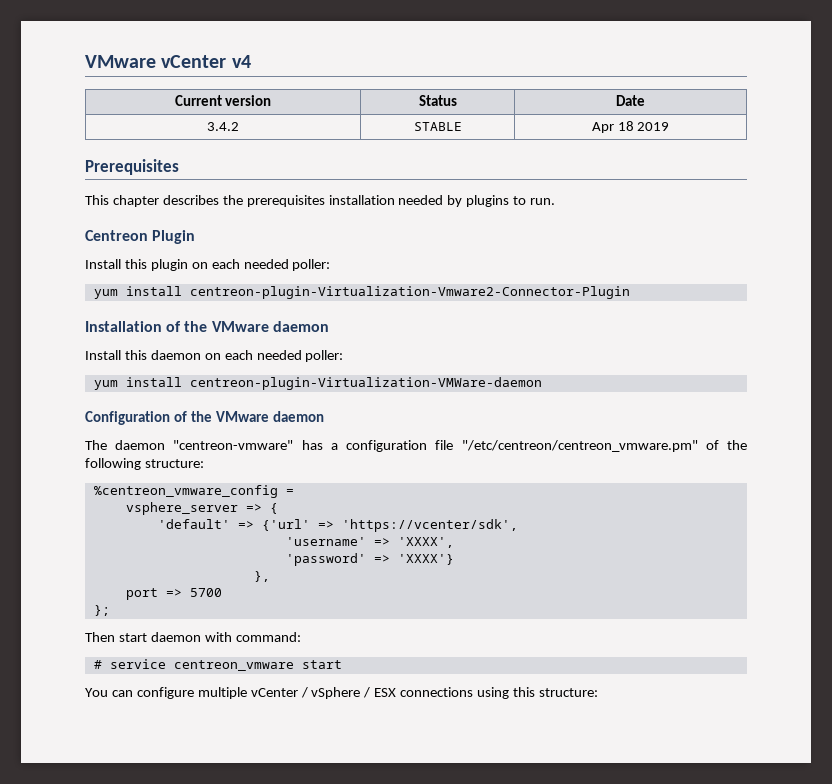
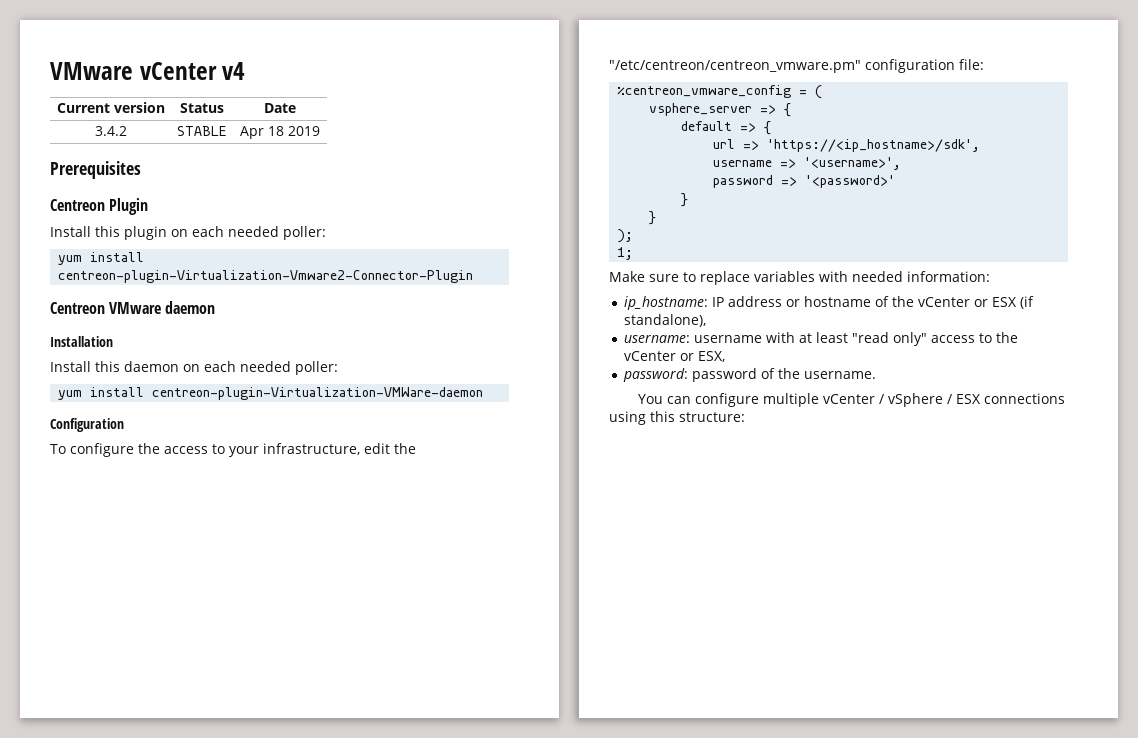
[85,195,556,207] // This chapter describes the prerequisites installation needed by plugins to run. -> (141, 170) none
[85,321,329,332] Installation of the VMware daemon -> [50,301,216,314] [50,336,113,347] Centreon VMware daemon // Installation
[173,411,324,422] [85,440,747,452] [85,458,204,470] of the VMware daemon // The daemon "centreon-vmware" has a configuration file "/etc/centreon/centreon_vmware.pm" of the following structure: -> [50,443,416,457] [609,59,984,73] // To configure the access to your infrastructure, edit the "/etc/centreon/centreon_vmware.pm" configuration file:
(294, 492) none -> [815,85,823,99] (
[157,519,518,532] [285,537,454,548] [285,553,454,566] [253,571,270,582] [125,588,222,600] [93,605,110,616] [85,632,301,642] [93,659,342,671] 'default' => {'url' => 'https://vcenter/sdk', // 'username' => 'XXXX', // 'password' => 'XXXX'} // }, // port => 5700 // }; // Then start daemon with command: // # service centreon_vmware start -> [681,121,772,135] [713,139,981,152] [713,157,902,170] [713,175,896,188] [681,193,689,207] [649,211,657,225] [617,229,634,243] [617,247,634,260] [609,271,990,285] [623,296,1034,310] [623,314,706,327] [623,332,1018,346] [623,351,725,362] [622,368,876,382] default => { // url => 'https://<ip_hostname>/sdk', // username => '<username>', // password => '<password>' // } // } // ); // 1; // Make sure to replace variables with needed information: // ip_hostname: IP address or hostname of the vCenter or ESX (if standalone), // username: username with at least "read only" access to the vCenter or ESX, // password: password of the username.

